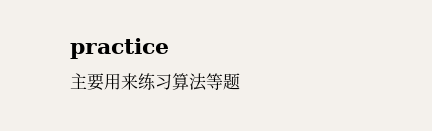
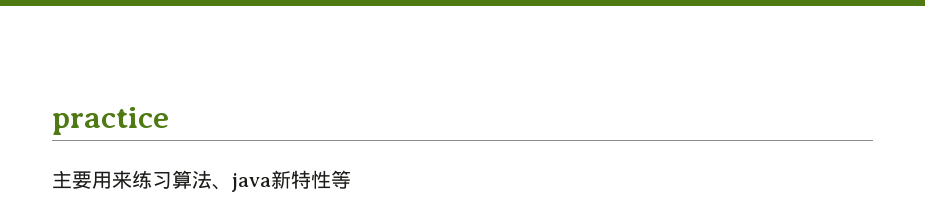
[206,73,240,90] 等题 -> [212,170,351,192] 、java新特性等

